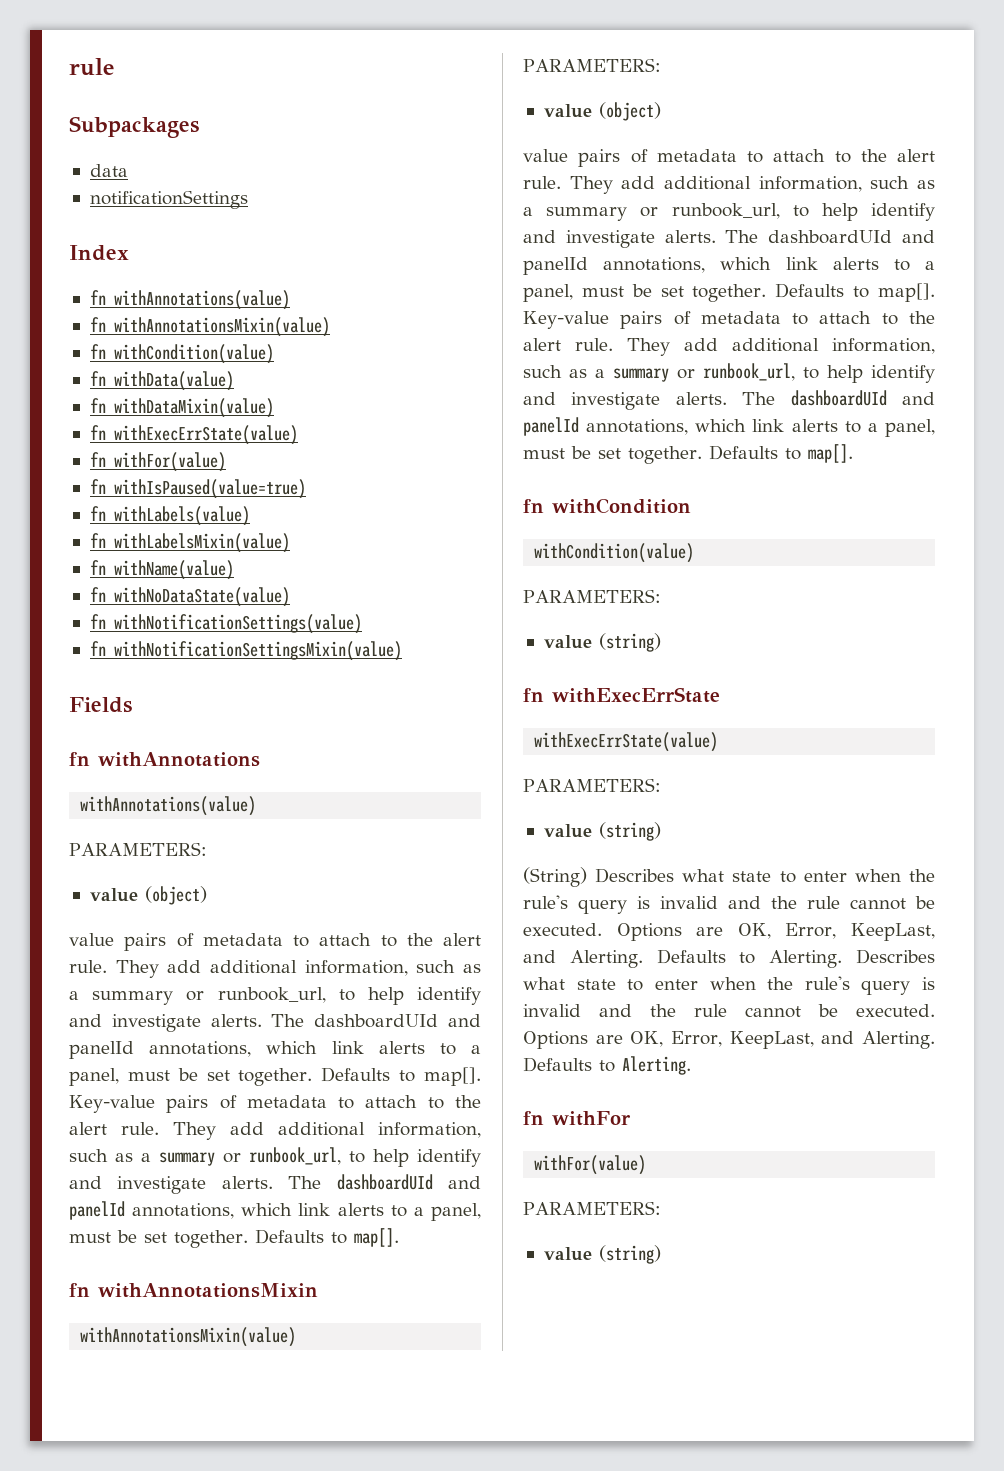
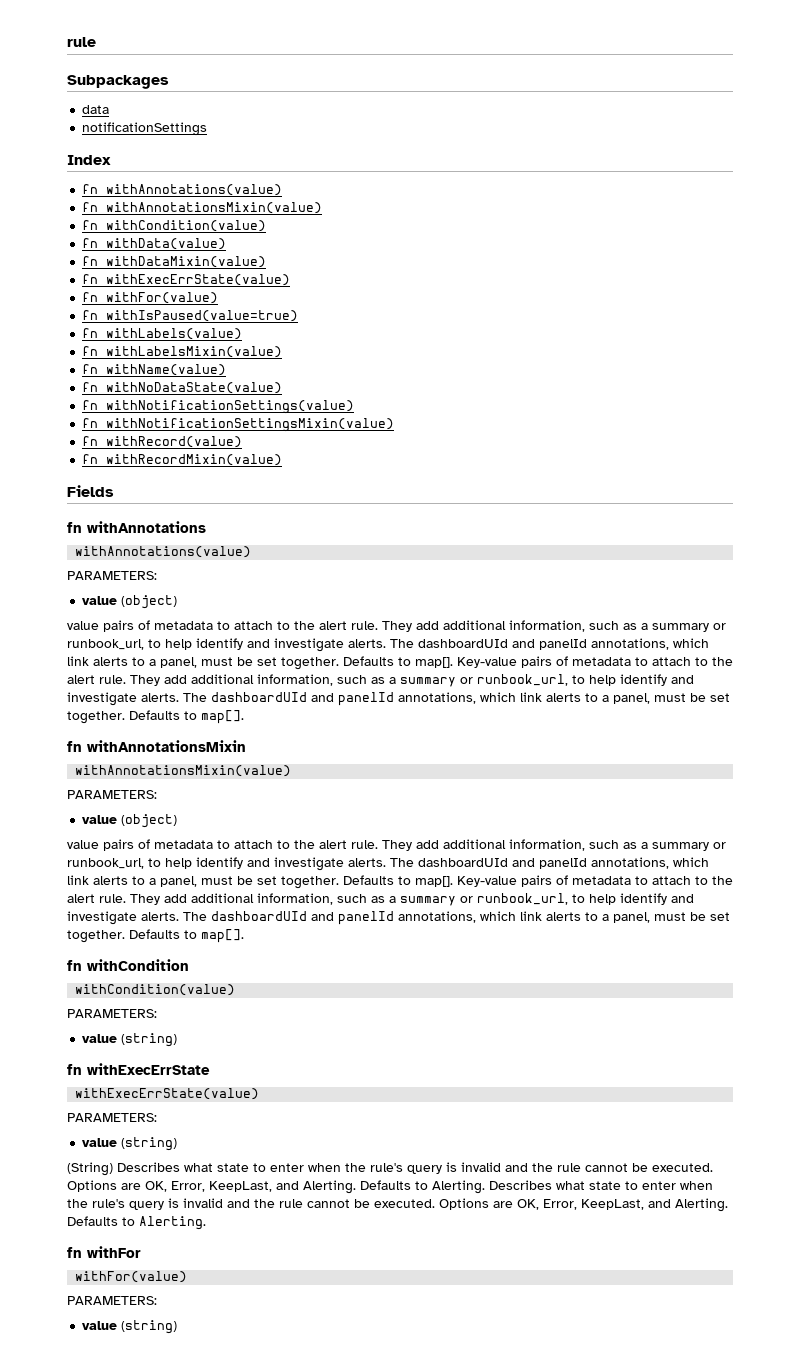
(402, 651) none -> [82,436,243,448] [82,454,283,466] // fn withRecord(value) // fn withRecordMixin(value)

